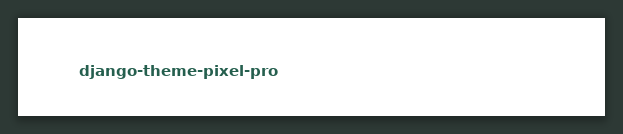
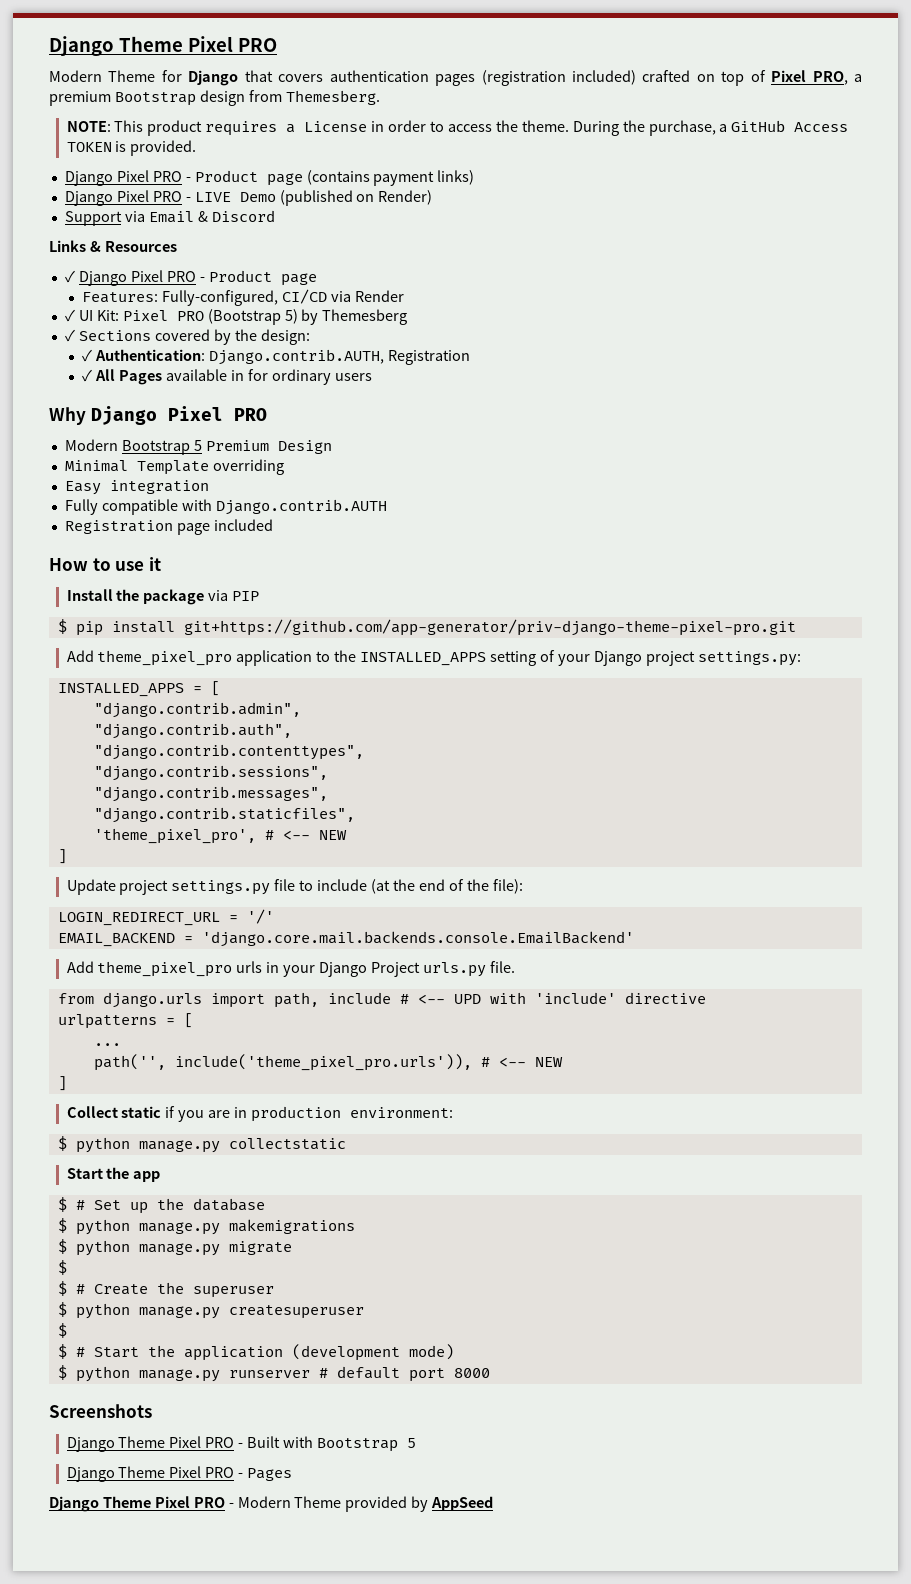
[79,65,278,79] django-theme-pixel-pro -> [49,36,277,56] [49,70,862,86] [49,90,380,106] [66,120,849,136] [66,140,197,156] [64,170,475,186] [64,190,433,206] [64,210,275,226] [49,240,177,252] [64,270,317,286] [82,289,405,306] [64,309,408,325] [64,329,310,345] [82,349,471,365] [82,369,372,385] [49,406,267,425] [64,439,332,455] [64,459,284,475] [64,480,209,495] [64,499,387,515] [64,519,273,535] [49,557,161,571] [66,589,260,605] [57,619,796,636] [66,650,801,666] [57,681,220,697] [93,702,301,718] [93,723,292,739] [93,744,364,760] [93,765,328,781] [93,786,328,802] [93,807,355,823] [93,828,347,844] [57,849,67,864] [66,879,523,895] [57,909,274,926] [57,931,634,947] [66,961,515,977] [57,992,706,1008] [57,1013,193,1029] [93,1043,121,1046] [93,1054,563,1071] [57,1076,67,1091] [66,1106,454,1122] [57,1136,346,1153] [66,1167,161,1182] [57,1197,265,1214] [57,1218,355,1235] [57,1239,292,1256] [57,1260,67,1275] [57,1281,274,1298] [57,1302,364,1319] [57,1323,67,1338] [57,1344,454,1361] [57,1365,490,1382] [49,1404,152,1418] [66,1436,416,1452] [66,1466,293,1482] [49,1496,494,1512] Django Theme Pixel PRO // Modern Theme for Django that covers authentication pages (registration included) crafted on top of Pixel PRO, a premium Bootstrap design from Themesberg. // NOTE: This product requires a License in order to access the theme. During the purchase, a GitHub Access TOKEN is provided. // Django Pixel PRO - Product page (contains payment links) // Django Pixel PRO - LIVE Demo (published on Render) // Support via Email & Discord // Links & Resources // ✓ Django Pixel PRO - Product page // Features: Fully-configured, CI/CD via Render // ✓ UI Kit: Pixel PRO (Bootstrap 5) by Themesberg // ✓ Sections covered by the design: // ✓ Authentication: Django.contrib.AUTH, Registration // ✓ All Pages available in for ordinary users // Why Django Pixel PRO // Modern Bootstrap 5 Premium Design // Minimal Template overriding // Easy integration // Fully compatible with Django.contrib.AUTH // Registration page included // How to use it // Install the package via PIP // $ pip install git+https://github.com/app-generator/priv-django-theme-pixel-pro.git // Add theme_pixel_pro application to the INSTALLED_APPS setting of your Django project settings.py: // INSTALLED_APPS = [ // "django.contrib.admin", // "django.contrib.auth", // "django.contrib.contenttypes", // "django.contrib.sessions", // "django.contrib.messages", // "django.contrib.staticfiles", // 'theme_pixel_pro', # <-- NEW // ] // Update project settings.py file to include (at the end of the file): // LOGIN_REDIRECT_URL = '/' // EMAIL_BACKEND = 'django.core.mail.backends.console.EmailBackend' // Add theme_pixel_pro urls in your Django Project urls.py file. // from django.urls import path, include # <-- UPD with 'include' directive // urlpatterns = [ // ... // path('', include('theme_pixel_pro.urls')), # <-- NEW // ] // Collect static if you are in production environment: // $ python manage.py collectstatic // Start the app // $ # Set up the database // $ python manage.py makemigrations // $ python manage.py migrate // $ // $ # Create the superuser // $ python manage.py createsuperuser // $ // $ # Start the application (development mode) // $ python manage.py runserver # default port 8000 // Screenshots // Django Theme Pixel PRO - Built with Bootstrap 5 // Django Theme Pixel PRO - Pages // Django Theme Pixel PRO - Modern Theme provided by AppSeed

